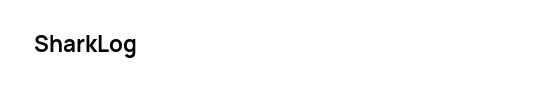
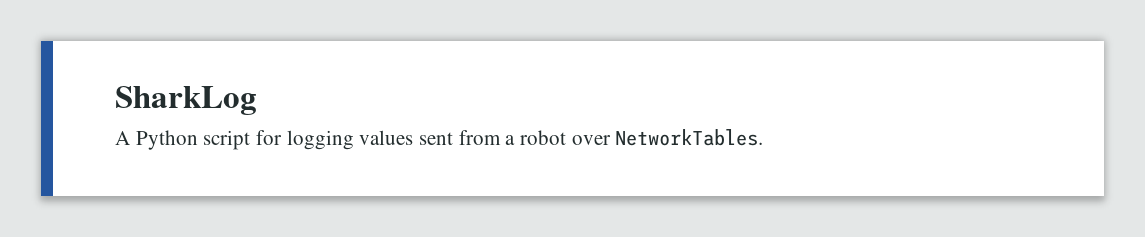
(137, 46) none -> [115,129,764,150] // A Python script for logging values sent from a robot over NetworkTables.

